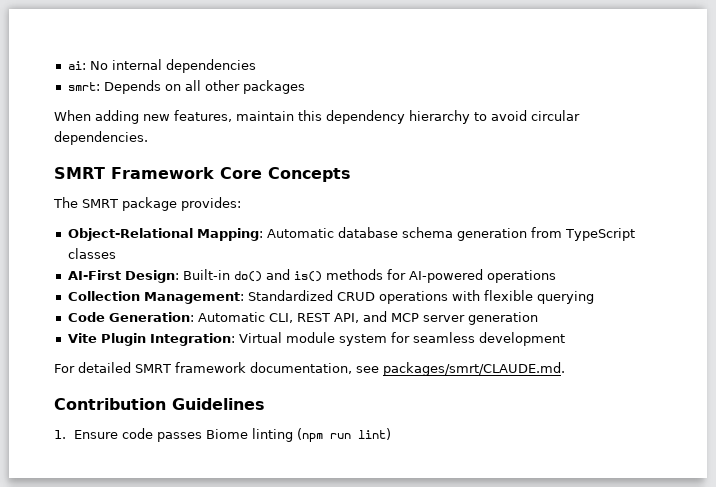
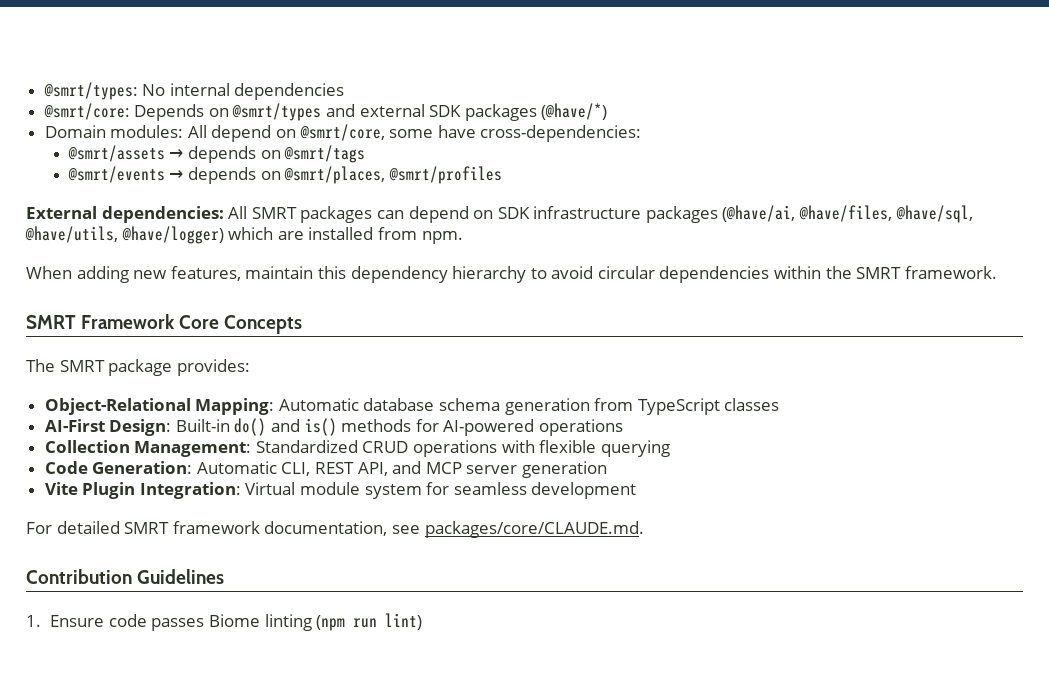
[67,61,86,70] ai: -> [43,82,138,100] @smrt/types:
[67,82,100,91] smrt: -> [43,103,130,120] @smrt/core:
[184,80,305,94] all other packages -> [232,103,608,121] [44,124,642,142] [67,145,366,163] [67,166,502,184] [26,205,973,223] [25,226,463,244] @smrt/types and external SDK packages (@have/*) // Domain modules: All depend on @smrt/core, some have cross-dependencies: // @smrt/assets → depends on @smrt/tags // @smrt/events → depends on @smrt/places, @smrt/profiles // External dependencies: All SMRT packages can depend on SDK infrastructure packages (@have/ai, @have/files, @have/sql, @have/utils, @have/logger) which are installed from npm.
[54,131,148,145] dependencies. -> [659,266,997,283] dependencies within the SMRT framework.
[383,362,565,376] packages/smrt/CLAUDE.md. -> [424,521,644,538] packages/core/CLAUDE.md.

